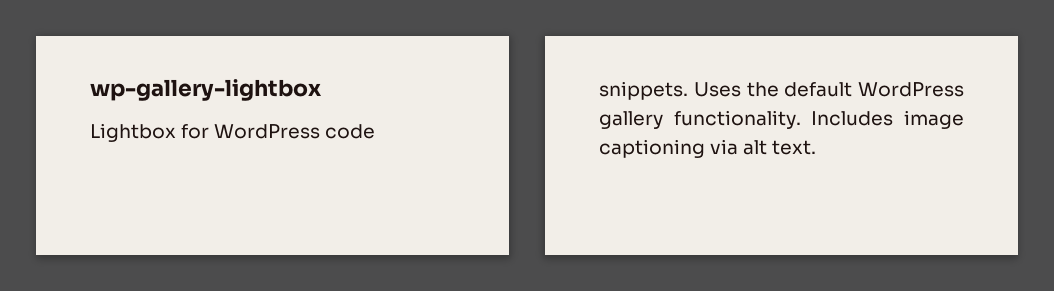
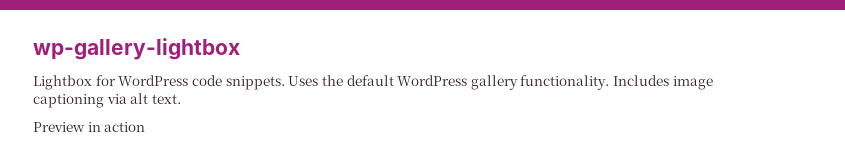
(817, 147) none -> [33,122,146,132] // Preview in action

